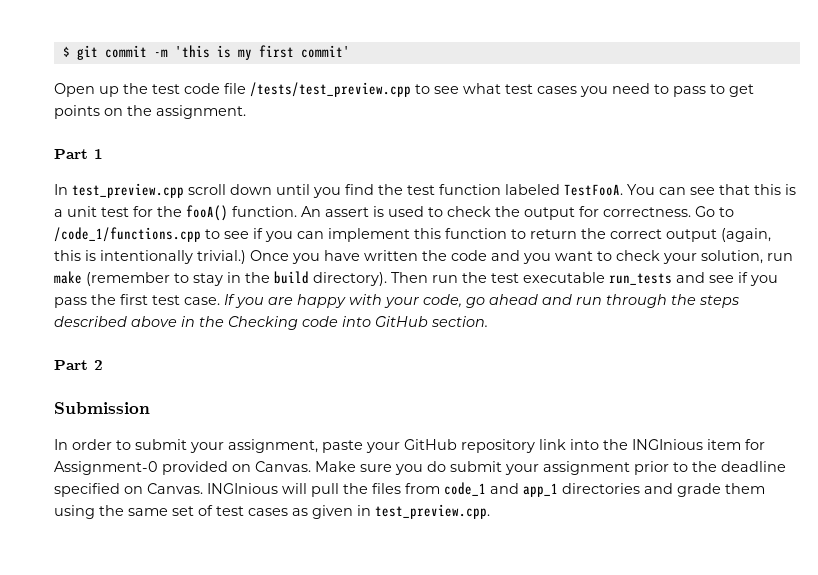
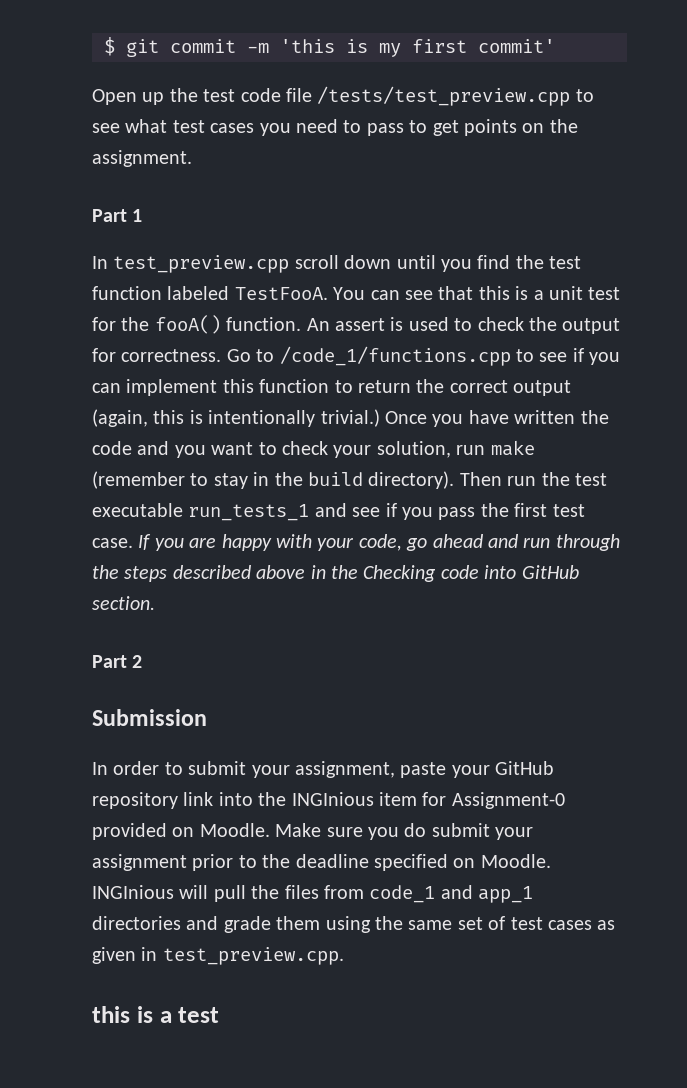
[609,273,672,285] run_tests -> [188,504,310,521] run_tests_1
[255,461,311,472] Canvas. -> [199,823,270,837] Moodle.
[147,483,203,494] Canvas. -> [480,854,551,868] Moodle.
(490, 511) none -> [92,1006,220,1023] // this is a test

